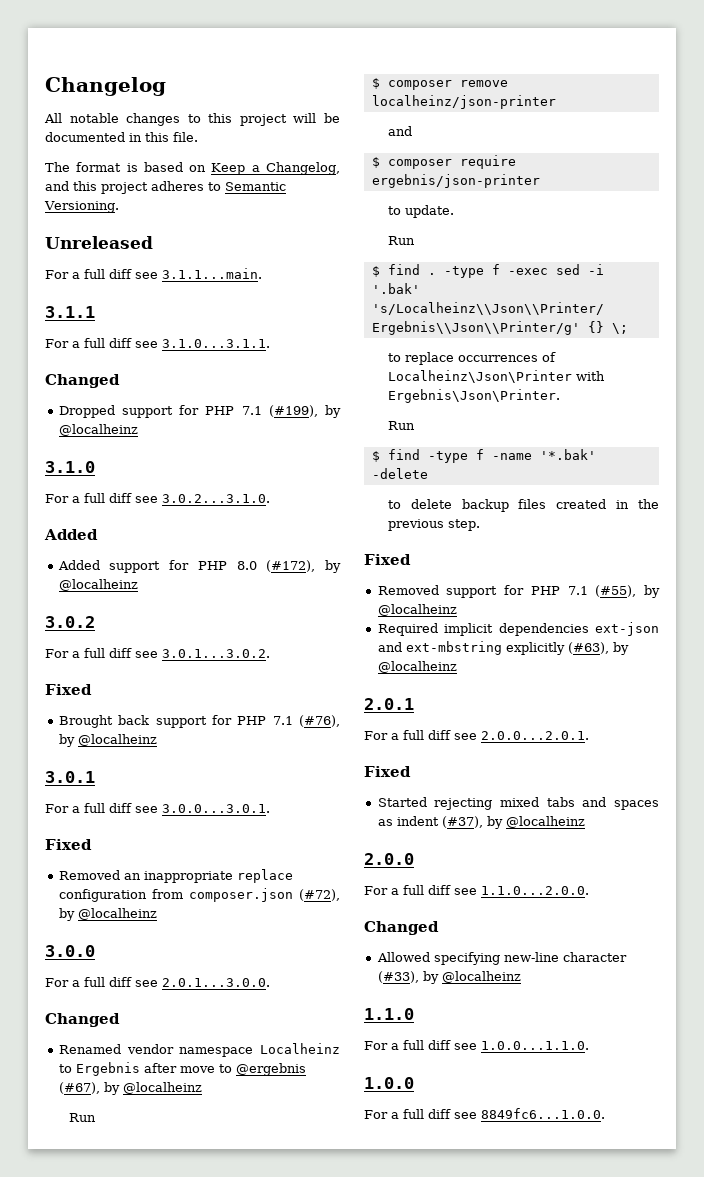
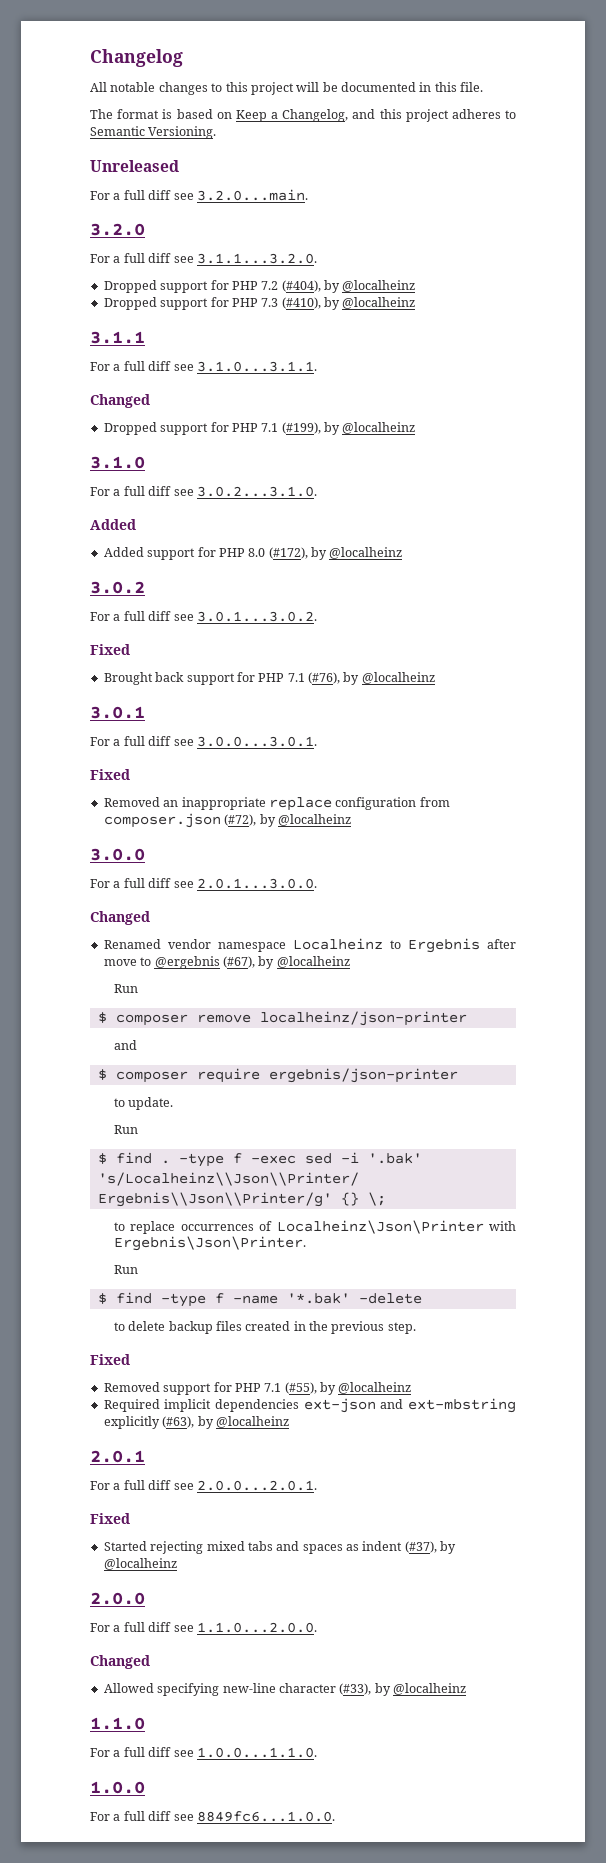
[162,268,262,279] 3.1.1...main. -> [196,189,308,201] [90,223,145,236] [90,253,317,264] [103,280,416,293] [103,297,416,310] 3.2.0...main. // 3.2.0 // For a full diff see 3.1.1...3.2.0. // Dropped support for PHP 7.2 (#404), by @localheinz // Dropped support for PHP 7.3 (#410), by @localheinz

